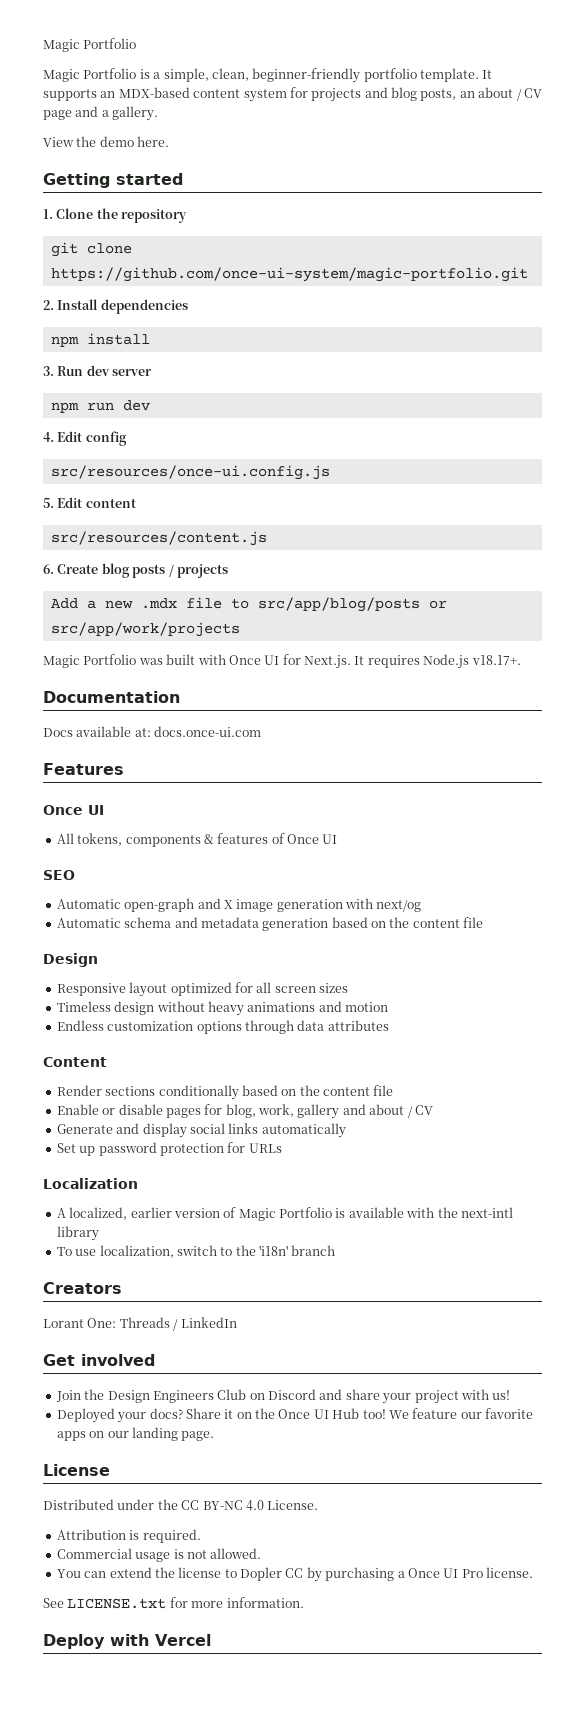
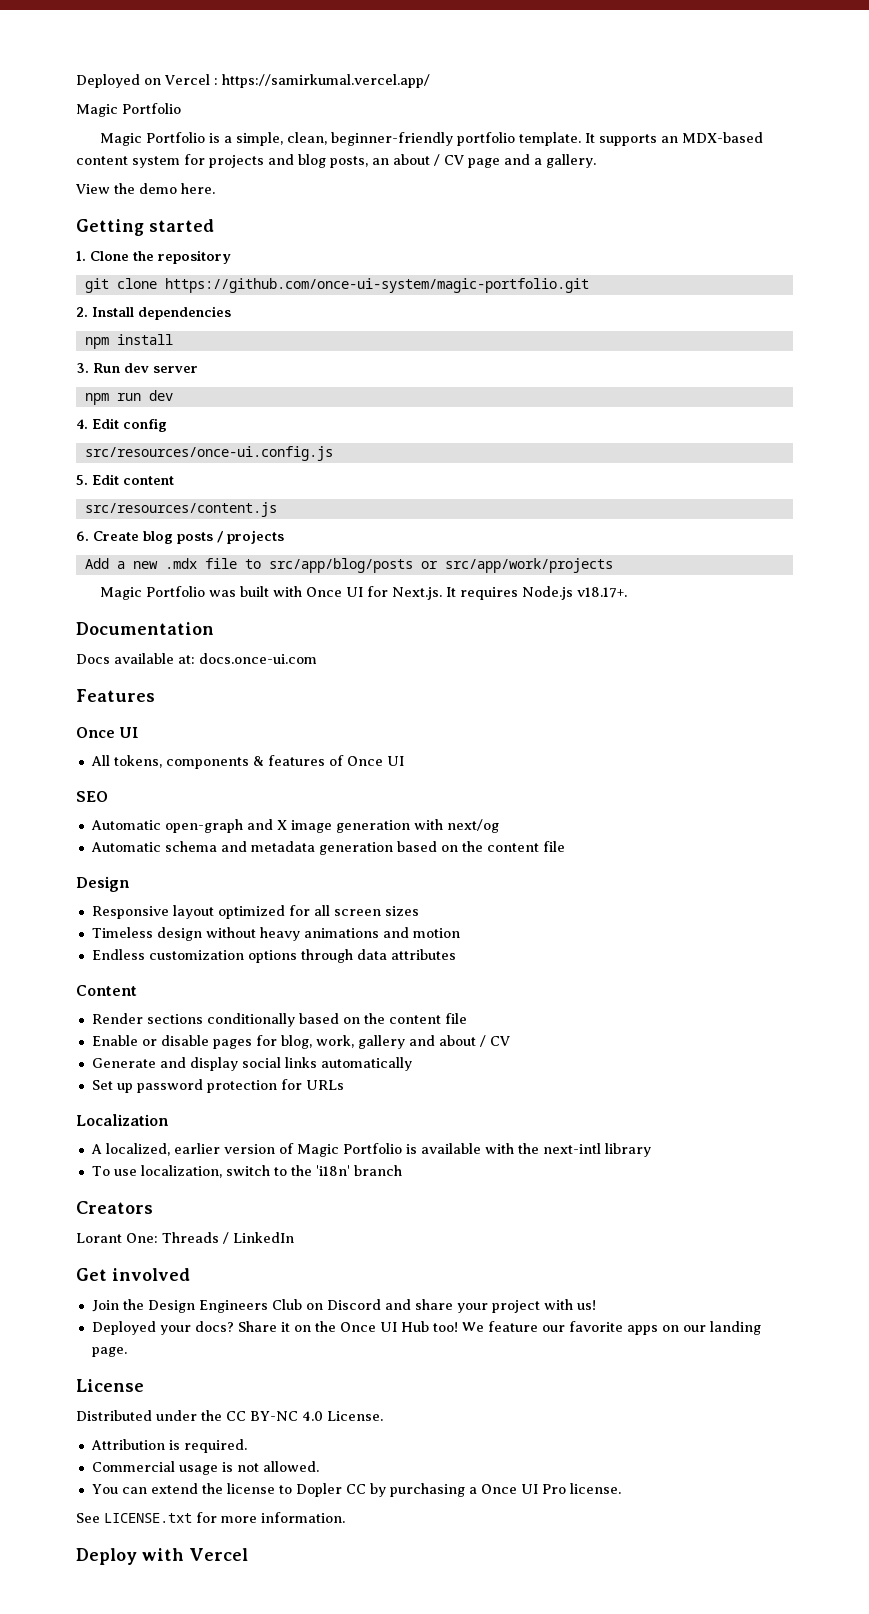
(43, 45) none -> [76,74,430,88] Deployed on Vercel : https://samirkumal.vercel.app/ //

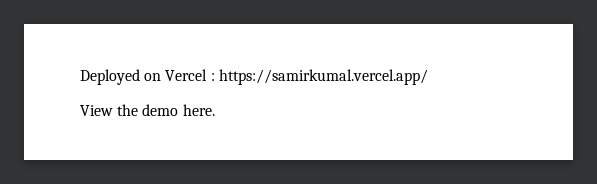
[76,103,181,117] [99,132,763,146] [76,154,596,168] [75,183,215,194] [76,219,214,236] [76,250,231,264] [84,278,589,293] [76,306,231,320] [84,334,173,349] [76,363,198,373] [84,390,173,405] [76,418,167,432] [84,446,333,461] [76,474,174,485] [84,502,277,517] [76,530,284,544] [84,558,613,573] [99,586,627,600] [76,622,214,635] [76,653,317,664] [76,689,155,702] [76,727,140,738] [90,755,404,769] [76,791,108,802] [90,819,499,833] [90,841,565,855] [76,876,130,892] [91,905,419,919] [91,927,460,941] [91,949,456,963] [76,985,137,996] [91,1013,467,1027] [91,1035,510,1049] [91,1057,412,1071] [91,1079,344,1093] [76,1114,169,1126] [90,1143,651,1157] [91,1165,402,1178] [76,1201,153,1214] [76,1232,294,1244] [76,1268,190,1281] [91,1299,596,1313] [91,1321,761,1335] [91,1347,127,1357] [76,1379,144,1392] [76,1410,383,1421] [90,1439,247,1453] [91,1461,319,1475] [91,1483,621,1497] [76,1512,345,1523] [76,1548,248,1565] Magic Portfolio // Magic Portfolio is a simple, clean, beginner-friendly portfolio template. It supports an MDX-based content system for projects and blog posts, an about / CV page and a gallery. // View the demo here. // Getting started // 1. Clone the repository // git clone https://github.com/once-ui-system/magic-portfolio.git // 2. Install dependencies // npm install // 3. Run dev server // npm run dev // 4. Edit config // src/resources/once-ui.config.js // 5. Edit content // src/resources/content.js // 6. Create blog posts / projects // Add a new .mdx file to src/app/blog/posts or src/app/work/projects // Magic Portfolio was built with Once UI for Next.js. It requires Node.js v18.17+. // Documentation // Docs available at: docs.once-ui.com // Features // Once UI // All tokens, components & features of Once UI // SEO // Automatic open-graph and X image generation with next/og // Automatic schema and metadata generation based on the content file // Design // Responsive layout optimized for all screen sizes // Timeless design without heavy animations and motion // Endless customization options through data attributes // Content // Render sections conditionally based on the content file // Enable or disable pages for blog, work, gallery and about / CV // Generate and display social links automatically // Set up password protection for URLs // Localization // A localized, earlier version of Magic Portfolio is available with the next-intl library // To use localization, switch to the 'i18n' branch // Creators // Lorant One: Threads / LinkedIn // Get involved // Join the Design Engineers Club on Discord and share your project with us! // Deployed your docs? Share it on the Once UI Hub too! We feature our favorite apps on our landing page. // License // Distributed under the CC BY-NC 4.0 License. // Attribution is required. // Commercial usage is not allowed. // You can extend the license to Dopler CC by purchasing a Once UI Pro license. // See LICENSE.txt for more information. // Deploy with Vercel -> [80,104,215,116] View the demo here.

